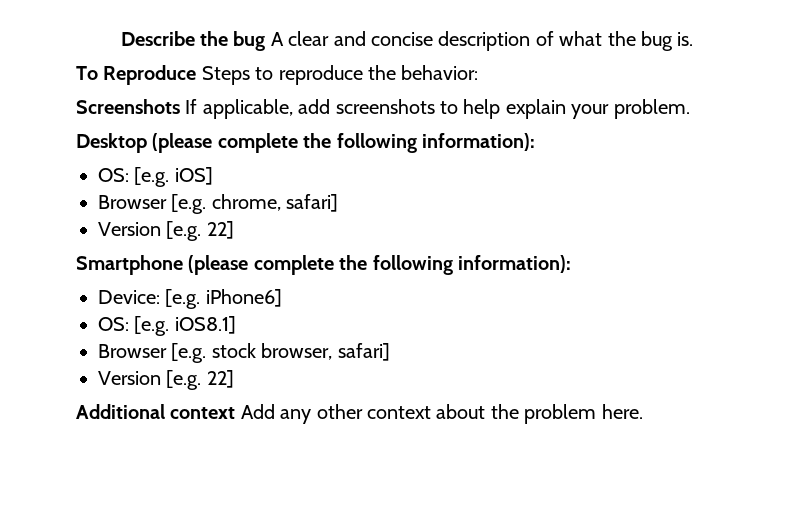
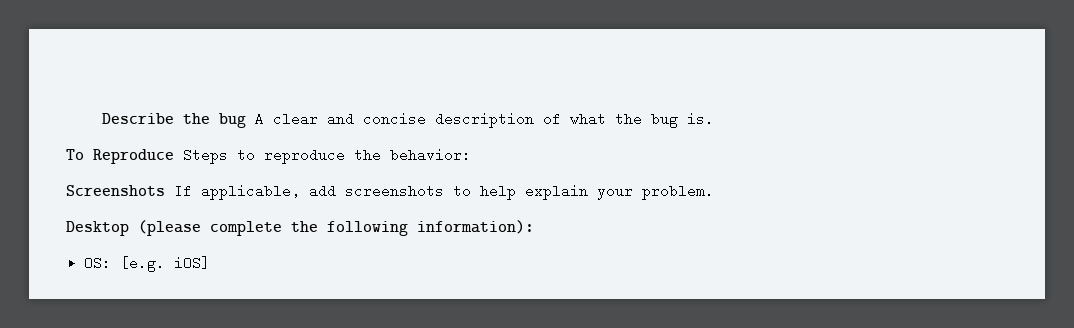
[98,194,339,214] [98,221,234,241] [76,255,571,275] [98,289,282,309] [98,316,236,336] [98,343,390,363] [98,370,234,390] [76,404,643,424] // Browser [e.g. chrome, safari] // Version [e.g. 22] // Smartphone (please complete the following information): // Device: [e.g. iPhone6] // OS: [e.g. iOS8.1] // Browser [e.g. stock browser, safari] // Version [e.g. 22] // Additional context Add any other context about the problem here. -> (211, 263) none

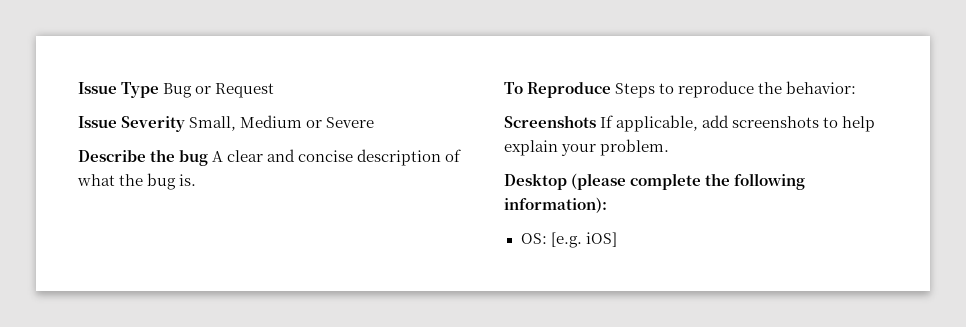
(101, 118) none -> [78,82,275,98] [78,115,375,132] Issue Type Bug or Request // Issue Severity Small, Medium or Severe //

